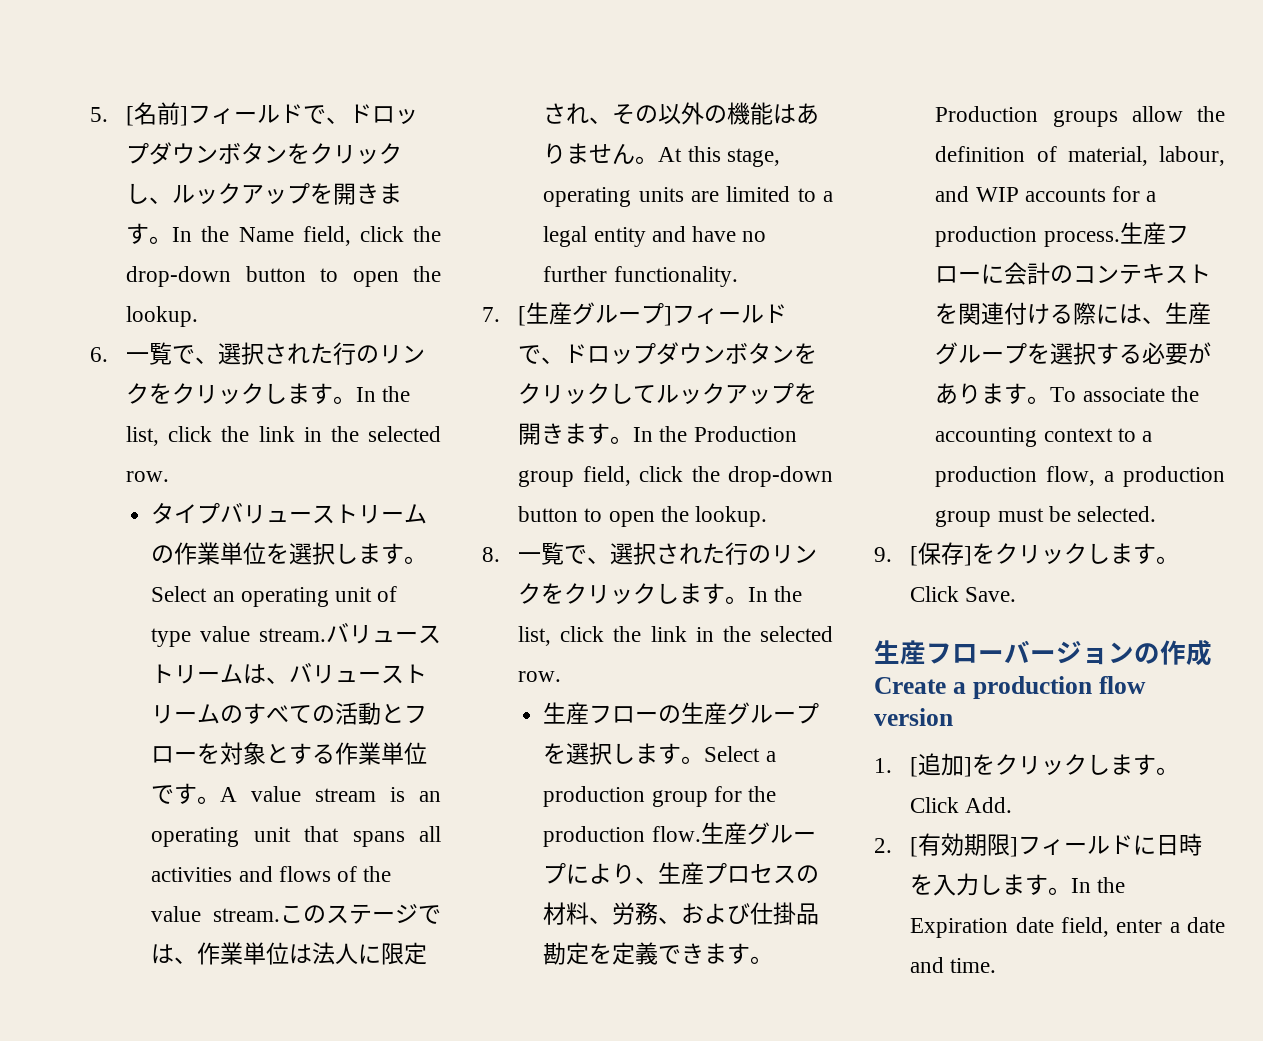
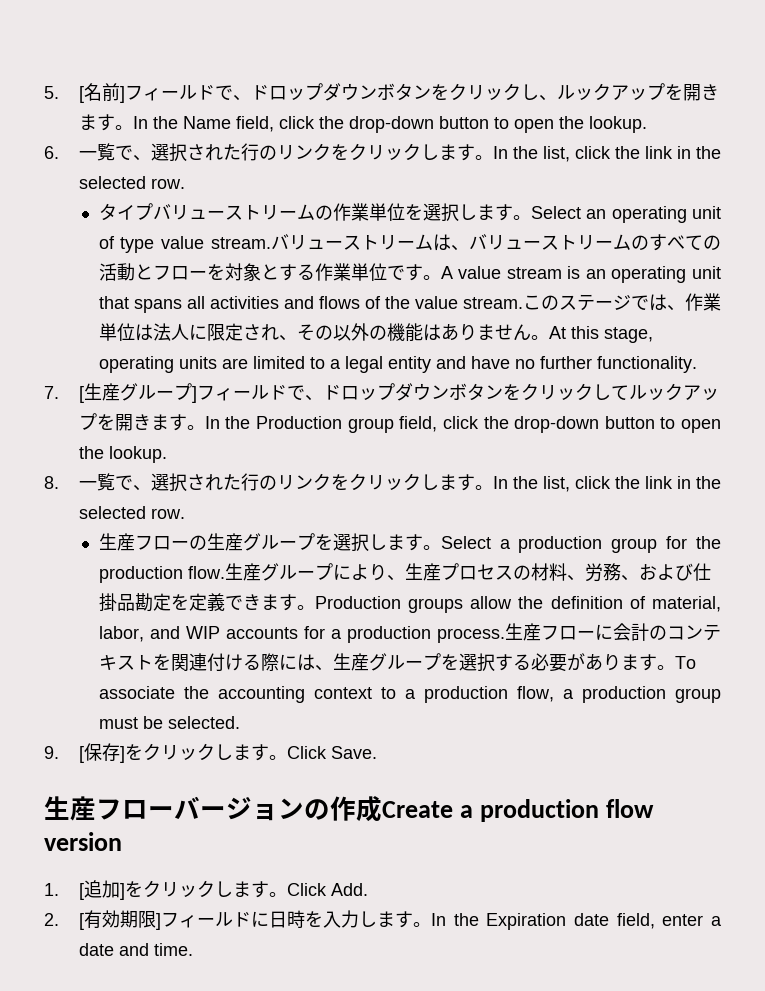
[1159,146,1225,166] labour, -> [98,626,144,642] labor,

